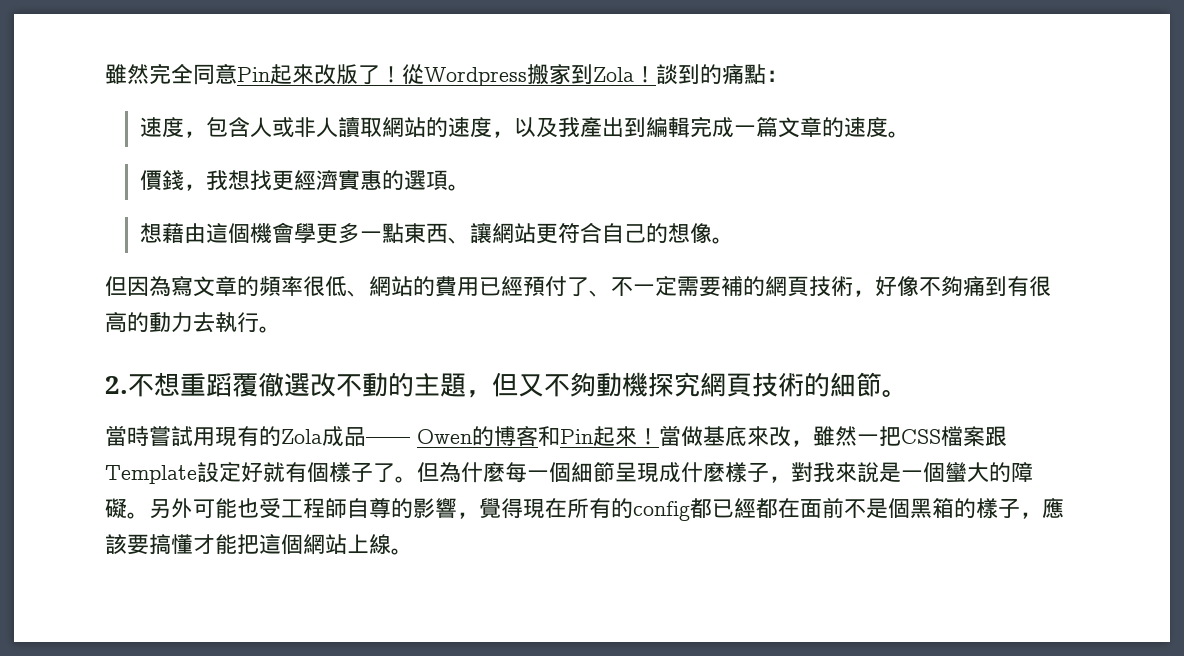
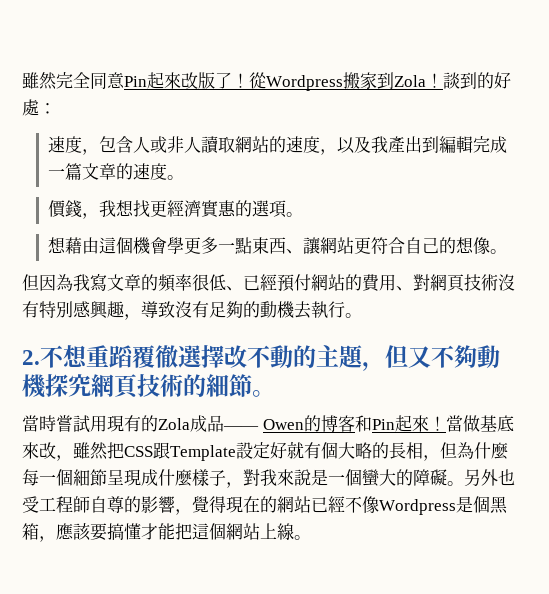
[722,64,766,85] 痛點 -> [494,72,511,89] [22,99,39,116] 好處
(171, 286) none -> [73,274,90,291] 我
(369, 293) none -> [243,274,311,292] 已經預付
[479,275,1051,297] [105,312,193,333] 已經預付了、不一定需要補的網頁技術，好像不夠痛到有很高的動力 -> [396,274,515,292] [22,301,295,320] 、對網頁技術沒有特別感興趣，導致沒有足夠的動機
(310, 385) none -> [201,345,224,368] 擇
[857,426,985,447] 一把CSS檔案 -> [107,442,153,459] 把CSS
[329,462,417,483] 樣子了。 -> [338,442,440,461] 大略的長相，
[193,498,237,518] 可能 -> (498, 477) none
[567,497,866,521] 所有的config都已經都在面前不 -> [260,496,456,515] 的網站已經不像Wordpress
[954,498,1020,519] 的樣子 -> (39, 531) none

